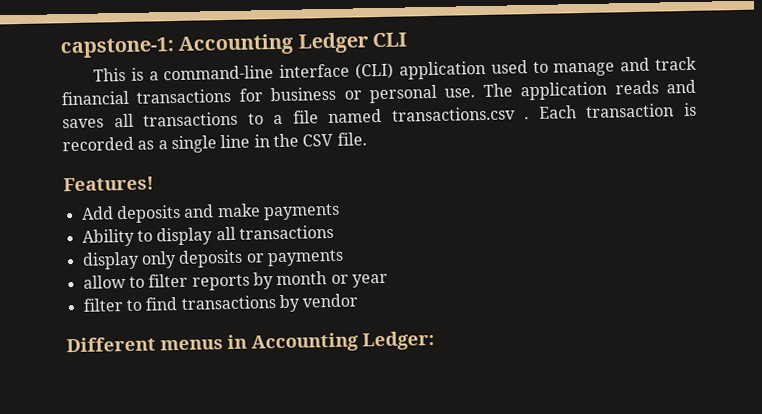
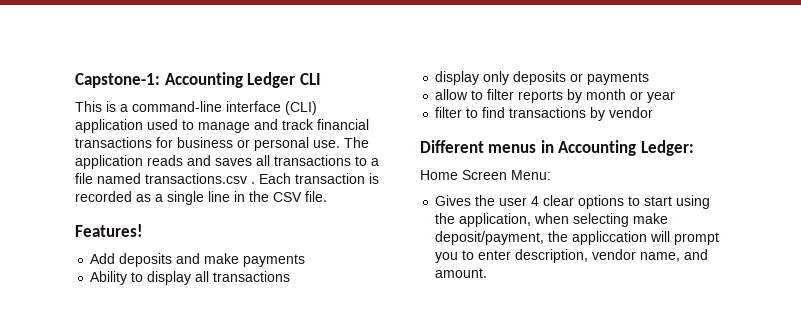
[60,37,175,59] capstone-1: -> [75,73,160,88] Capstone-1:
(435, 340) none -> [420,170,551,180] [435,195,711,209] [435,213,669,227] [435,231,720,245] [435,249,709,263] [435,268,488,278] // Home Screen Menu: // Gives the user 4 clear options to start using the application, when selecting make deposit/payment, the appliccation will prompt you to enter description, vendor name, and amount.

